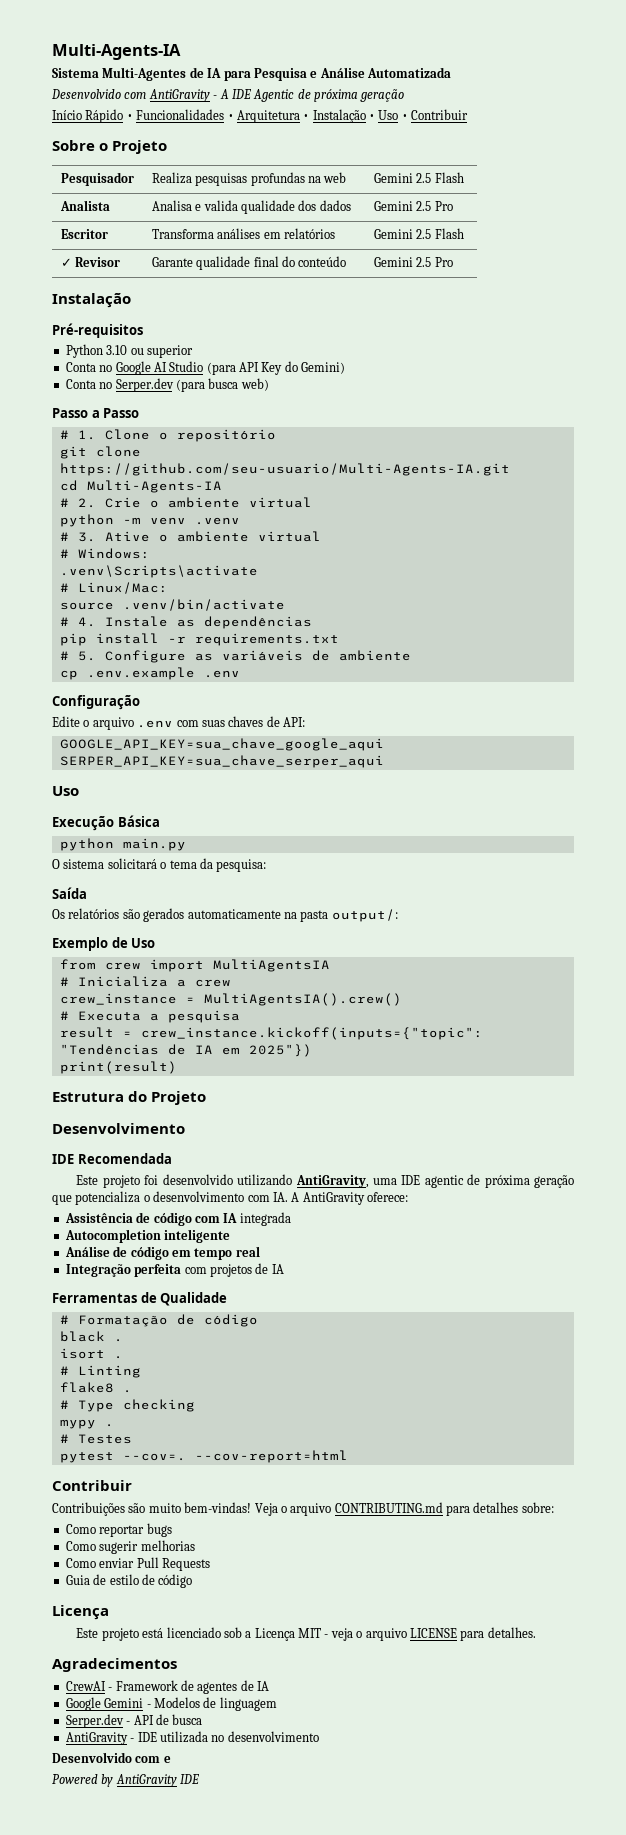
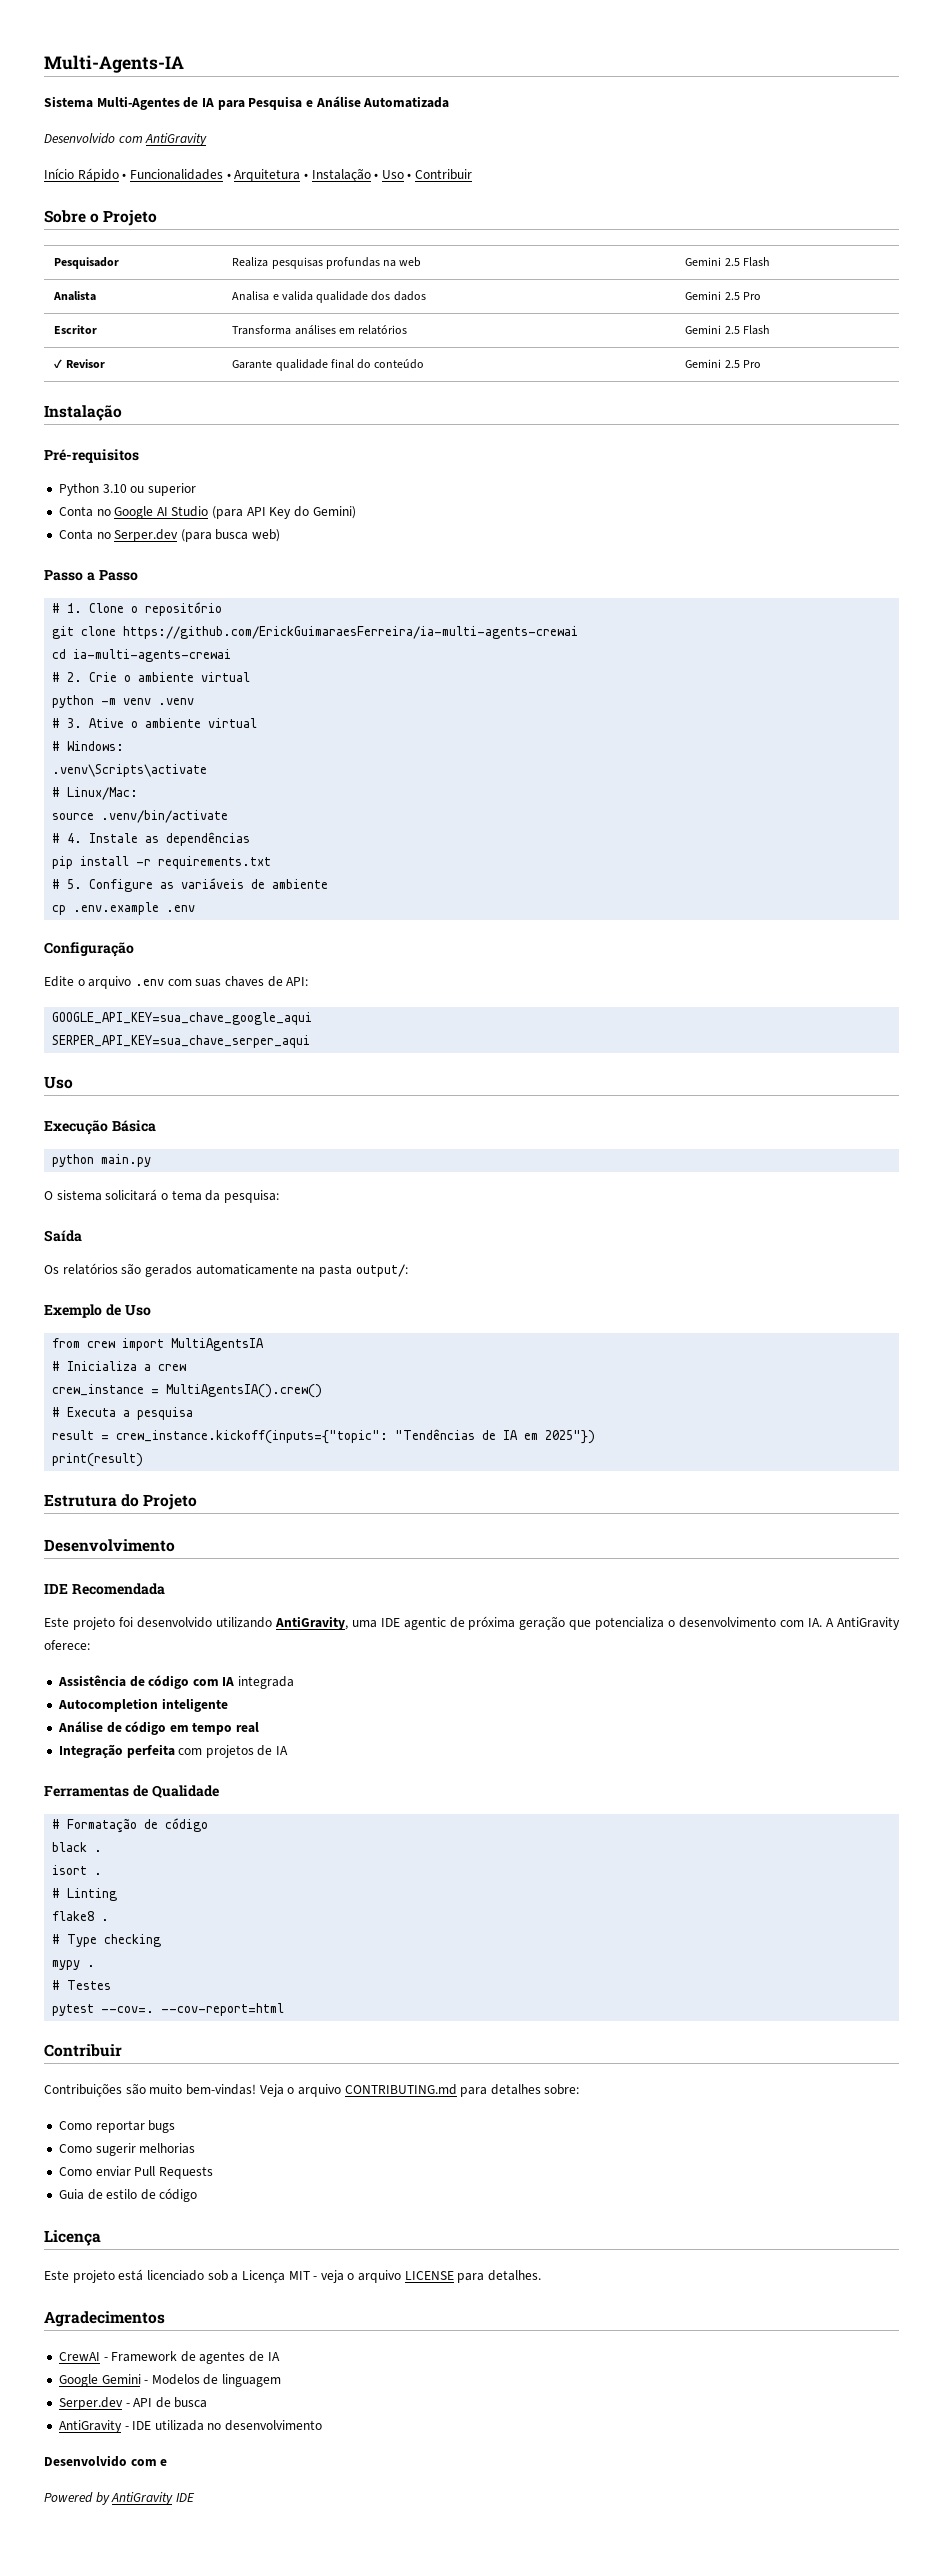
[213,89,405,102] - A IDE Agentic de próxima geração -> (208, 139) none
[59,463,510,476] https://github.com/seu-usuario/Multi-Agents-IA.git -> [123,626,579,639] https://github.com/ErickGuimaraesFerreira/ia-multi-agents-crewai
[86,480,222,493] Multi-Agents-IA -> [73,649,232,662] ia-multi-agents-crewai

